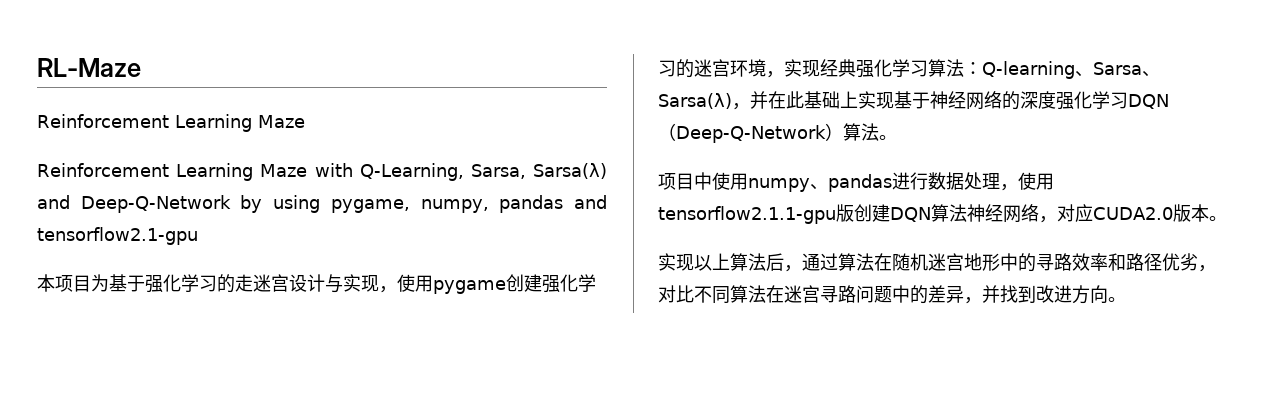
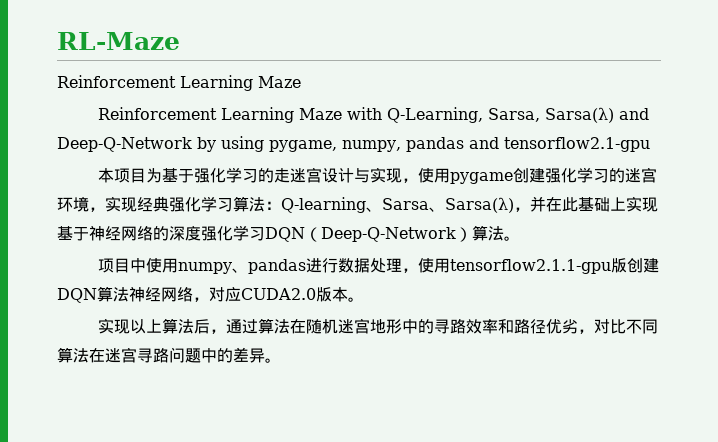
[964,285,1108,304] ，并找到改进方向 -> (265, 355) none

